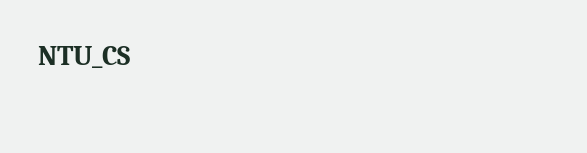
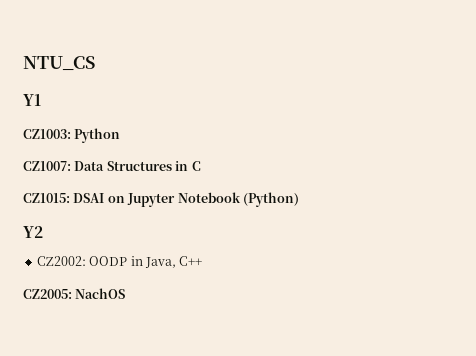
(130, 57) none -> [23,94,41,106] [23,128,121,143] [23,161,201,171] [23,192,299,207] [23,226,43,238] [36,256,203,268] [23,288,126,299] // Y1 // CZ1003: Python // CZ1007: Data Structures in C // CZ1015: DSAI on Jupyter Notebook (Python) // Y2 // CZ2002: OODP in Java, C++ // CZ2005: NachOS

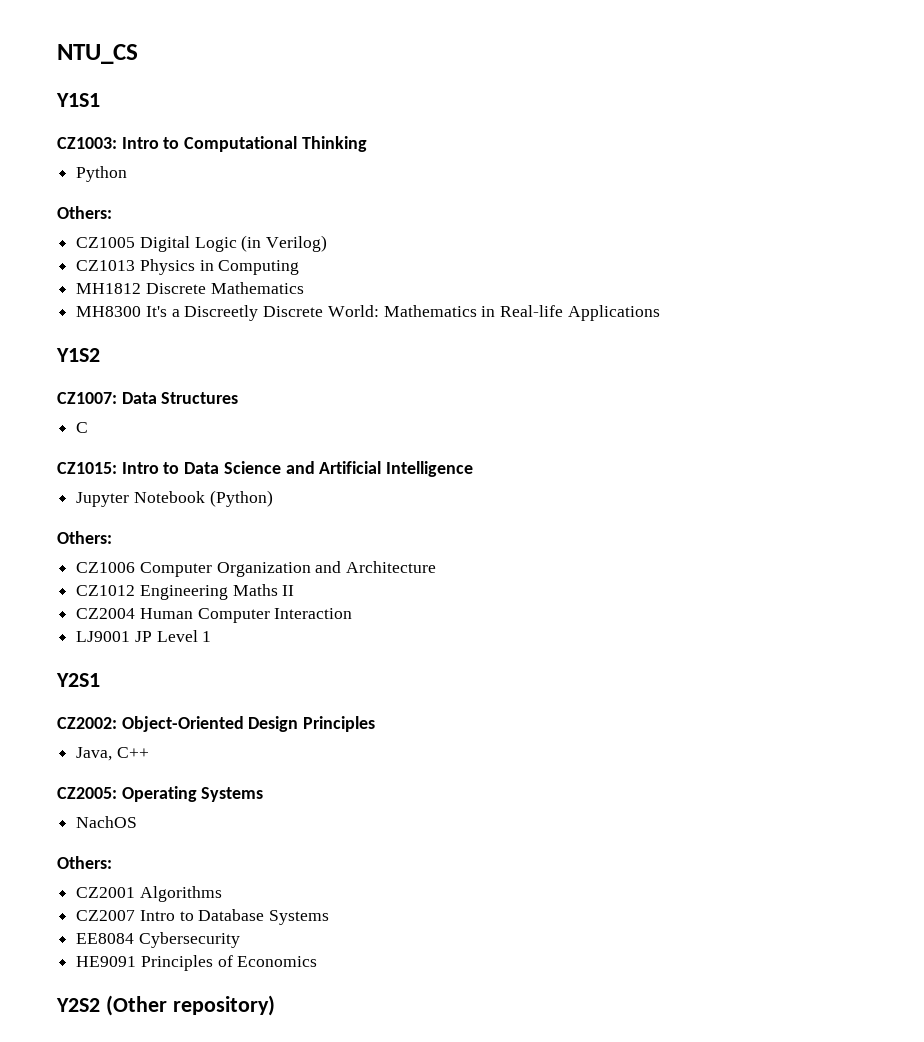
[23,94,41,106] Y1 -> [56,93,100,107] Y1S1
[74,128,121,143] Python -> [121,136,367,152] [76,166,128,182] [57,206,112,219] [76,235,328,252] [76,259,300,275] [76,282,304,294] [76,305,660,321] [56,348,100,362] Intro to Computational Thinking // Python // Others: // CZ1005 Digital Logic (in Verilog) // CZ1013 Physics in Computing // MH1812 Discrete Mathematics // MH8300 It's a Discreetly Discrete World: Mathematics in Real-life Applications // Y1S2
[175,161,189,171] in -> (239, 398) //
[73,192,299,207] [23,226,43,238] [36,256,143,266] DSAI on Jupyter Notebook (Python) // Y2 // CZ2002: OODP in -> [121,461,474,477] [76,490,273,507] [57,531,112,544] [76,561,437,577] [76,584,295,600] [76,608,353,623] [76,630,212,642] [56,673,100,687] [57,716,376,732] Intro to Data Science and Artificial Intelligence // Jupyter Notebook (Python) // Others: // CZ1006 Computer Organization and Architecture // CZ1012 Engineering Maths II // CZ2004 Human Computer Interaction // LJ9001 JP Level 1 // Y2S1 // CZ2002: Object-Oriented Design Principles //
(72, 294) none -> [121,786,264,802] Operating Systems //
(126, 293) none -> [57,856,112,869] [76,886,222,902] [76,909,330,925] [76,932,240,948] [76,955,318,971] [56,995,275,1016] // Others: // CZ2001 Algorithms // CZ2007 Intro to Database Systems // EE8084 Cybersecurity // HE9091 Principles of Economics // Y2S2 (Other repository)

